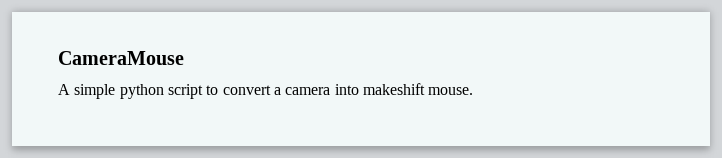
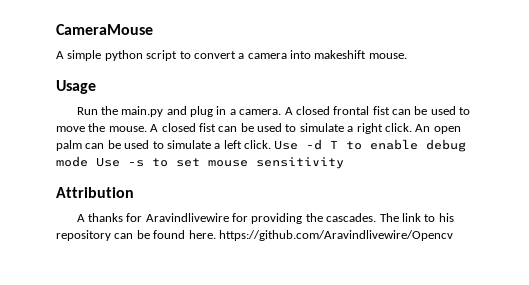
(474, 91) none -> [56,80,96,94] [76,106,471,117] [56,123,461,134] [56,139,467,152] [56,156,344,169] [56,187,134,198] [76,213,454,224] [56,230,453,241] // Usage // Run the main.py and plug in a camera. A closed frontal fist can be used to move the mouse. A closed fist can be used to simulate a right click. An open palm can be used to simulate a left click. Use -d T to enable debug mode Use -s to set mouse sensitivity // Attribution // A thanks for Aravindlivewire for providing the cascades. The link to his repository can be found here. https://github.com/Aravindlivewire/Opencv

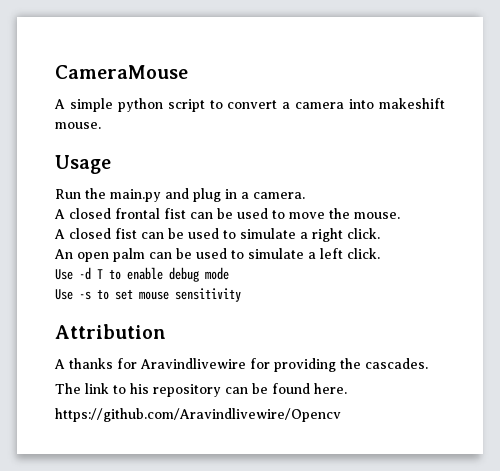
(282, 112) none -> (305, 195) //
(147, 129) none -> (400, 215) //
(412, 127) none -> (380, 233) //
(271, 144) none -> (380, 253) //
(88, 161) none -> (229, 273) //
(377, 217) none -> (428, 363) //
(216, 234) none -> (347, 388) //

